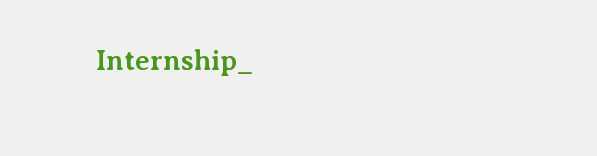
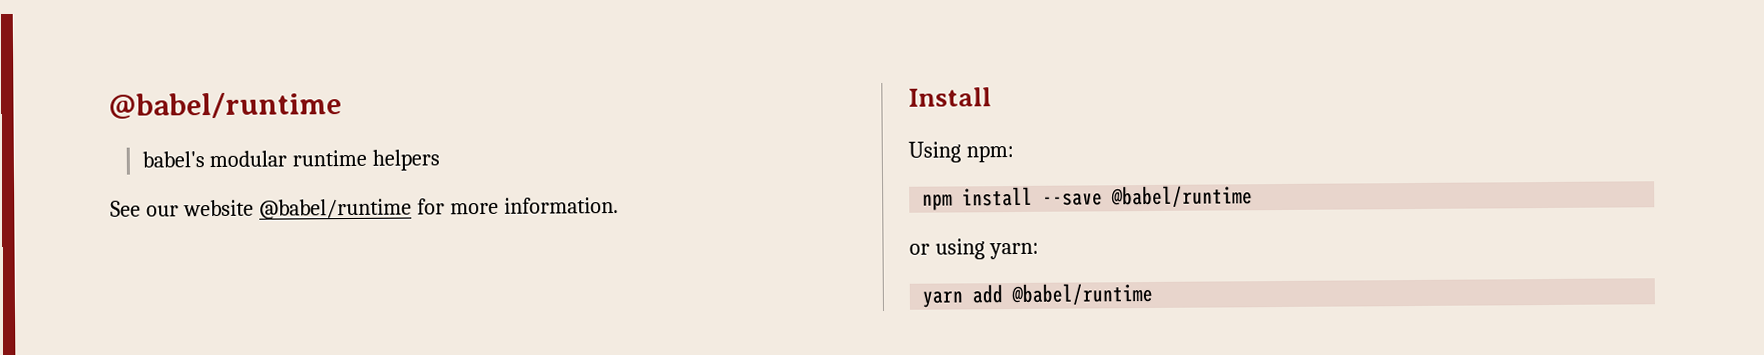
[96,49,253,76] Internship_ -> [109,92,342,119] [141,149,441,171] [110,196,619,220] [908,87,992,107] [908,141,1014,163] [922,185,1254,211] [909,238,1039,260] [922,282,1154,308] @babel/runtime // babel's modular runtime helpers // See our website @babel/runtime for more information. // Install // Using npm: // npm install --save @babel/runtime // or using yarn: // yarn add @babel/runtime

